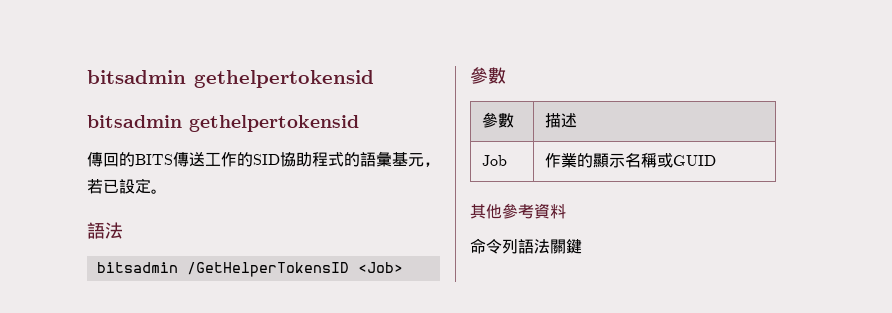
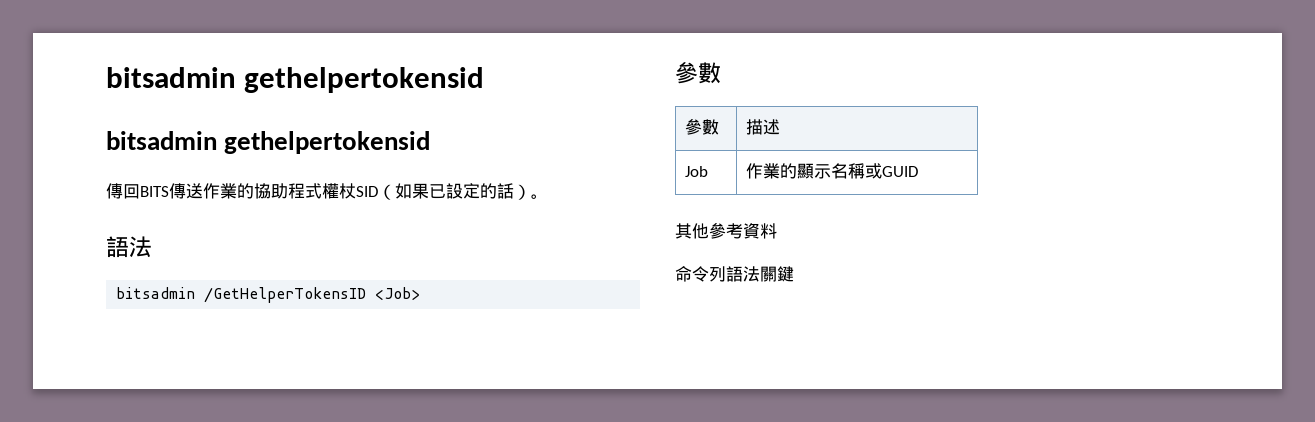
[119,152,135,167] 的 -> (140, 191) none
[205,151,440,167] [87,178,151,194] 工作的SID協助程式的語彙基元，若已設定 -> [203,183,531,200] 作業的協助程式權杖SID（如果已設定的話）

